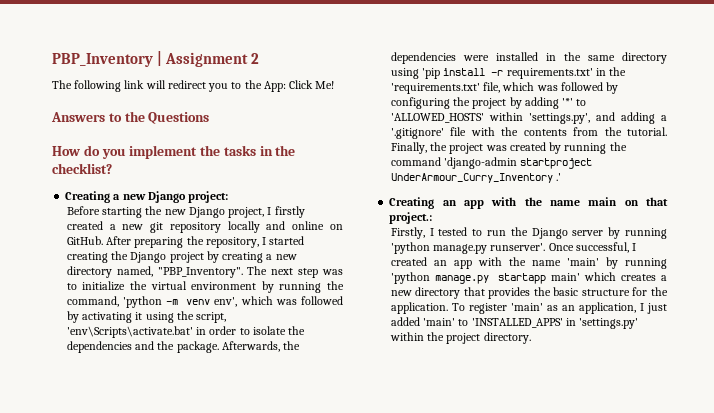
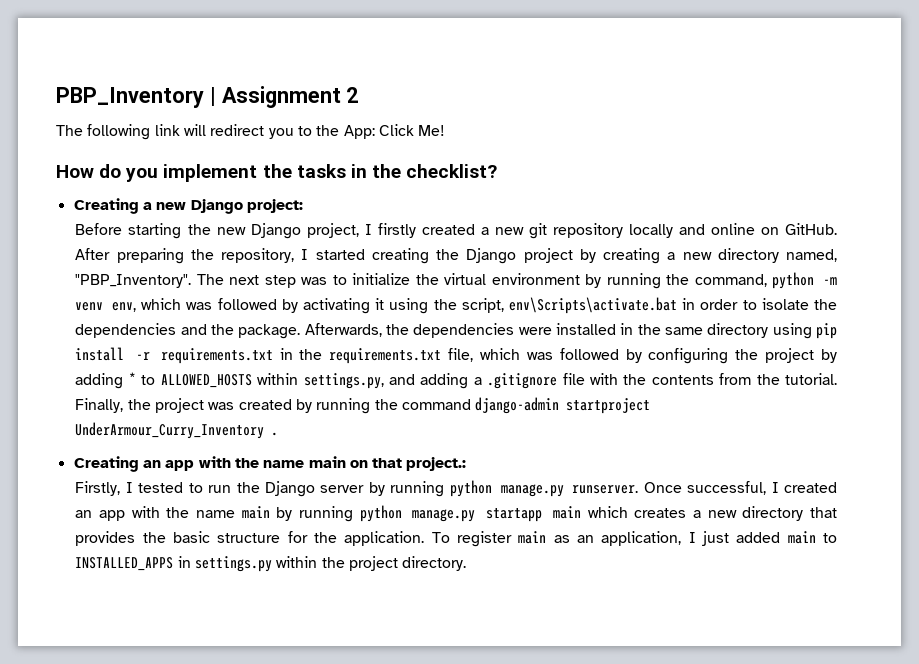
[51,111,210,124] // Answers to the Questions -> (446, 130) none
[123,296,163,308] 'python -> [772,272,815,289] python
[214,297,238,307] env', -> [111,302,136,312] env,
[66,326,193,338] 'env\Scripts\activate.bat' -> [508,297,677,314] env\Scripts\activate.bat
[422,68,441,79] 'pip -> [815,323,837,339] pip
[506,67,627,79] [390,83,480,94] requirements.txt' in the 'requirements.txt' -> [160,348,442,364] requirements.txt in the requirements.txt
[562,98,587,106] [390,112,590,124] '*' to 'ALLOWED_HOSTS' within 'settings.py', -> [128,372,384,389] * to ALLOWED_HOSTS within settings.py,
[390,128,444,139] '.gitignore' -> [487,373,558,389] .gitignore
[444,157,518,169] 'django-admin -> [475,397,560,414] django-admin
[556,173,562,181] .' -> [271,432,279,436] .
[390,242,546,254] 'python manage.py runserver'. -> [449,480,639,497] python manage.py runserver.
[566,257,667,269] [390,272,430,284] 'main' by running 'python -> [241,505,402,522] main by running python
[551,273,581,281] main' -> [553,506,582,519] main
[510,303,543,311] 'main' -> [518,531,547,544] main
[423,318,639,329] 'main' to 'INSTALLED_APPS' in 'settings.py' -> [787,531,838,544] [75,556,273,572] main to INSTALLED_APPS in settings.py

